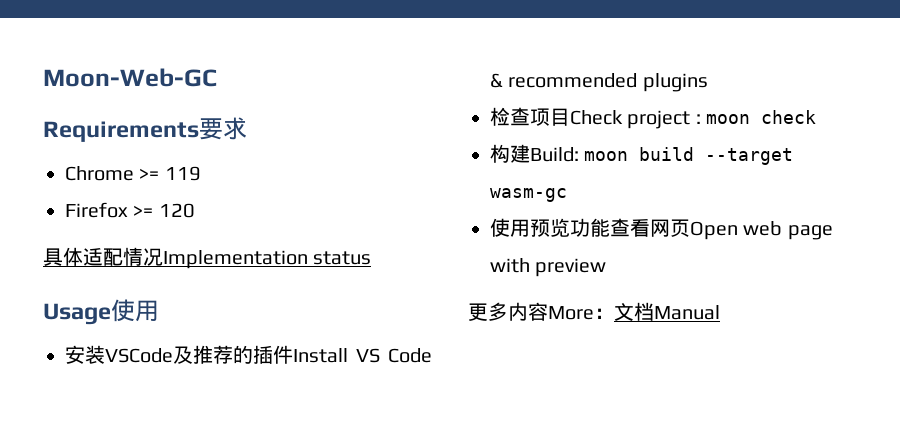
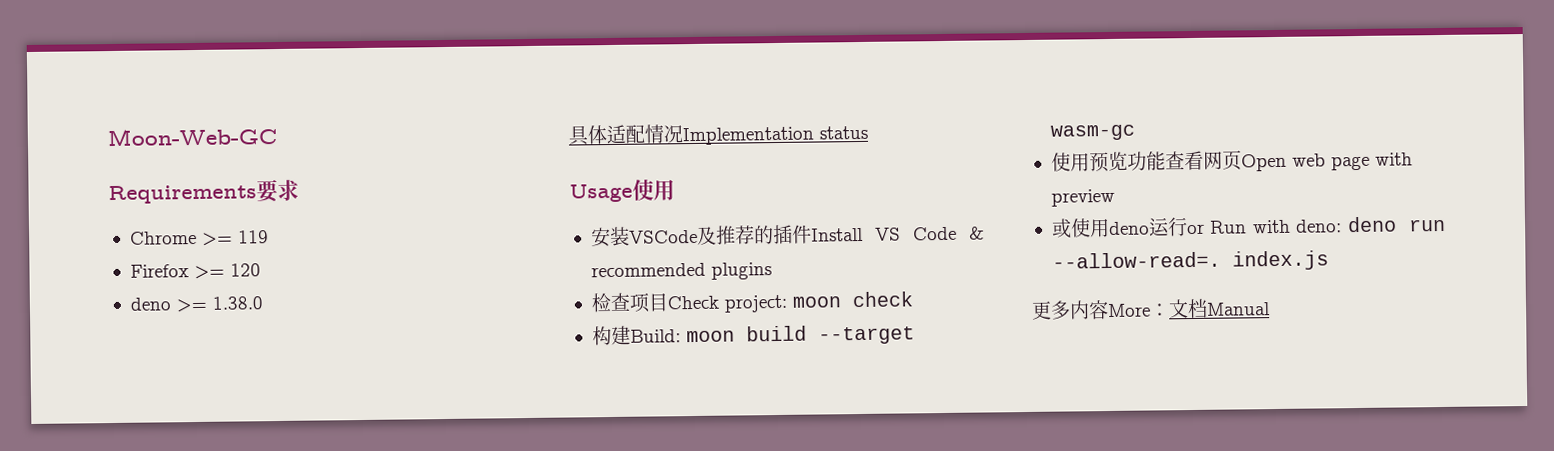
(195, 210) none -> [129,296,263,313] // deno >= 1.38.0
[627,110,701,129] project : -> [723,294,788,313] project:
(607, 267) none -> [1050,216,1446,239] [1051,250,1329,271] // 或使用deno运行or Run with deno: deno run --allow-read=. index.js

